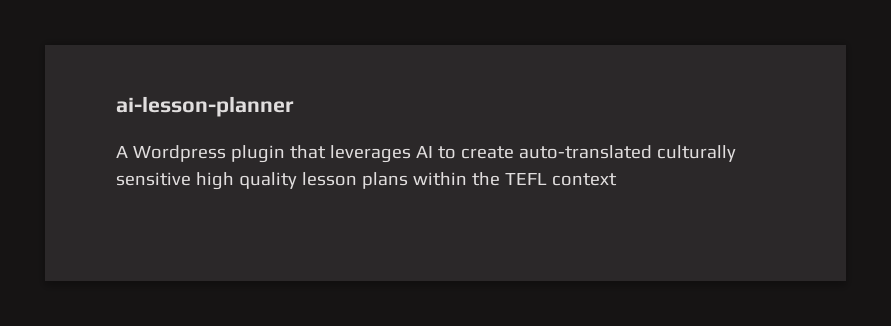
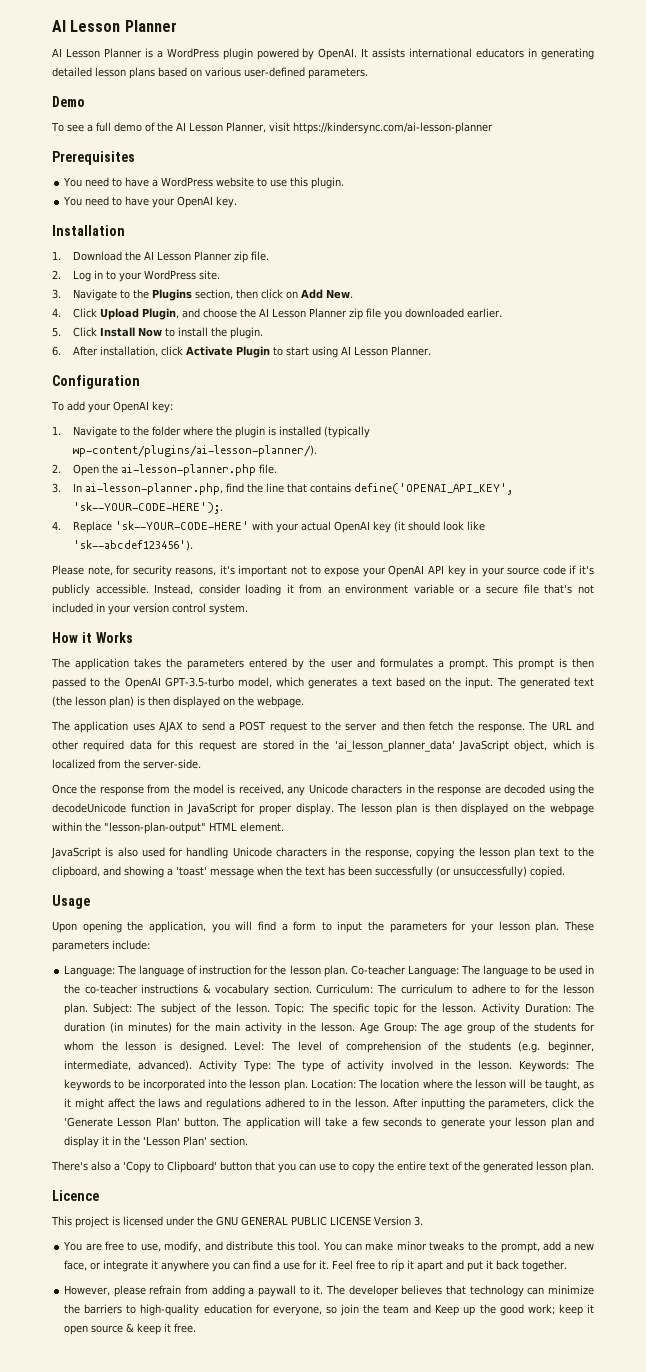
[116,96,294,117] [116,145,736,163] [116,172,617,190] ai-lesson-planner // A Wordpress plugin that leverages AI to create auto-translated culturally sensitive high quality lesson plans within the TEFL context -> [52,20,177,32] [52,48,594,60] [52,67,368,79] [52,96,85,107] [51,122,493,134] [52,151,135,165] [63,177,345,189] [63,196,238,208] [52,225,125,236] [52,251,269,263] [52,270,220,282] [52,289,353,301] [52,308,502,320] [52,327,263,339] [52,346,431,358] [52,375,140,389] [51,401,173,413] [52,426,370,438] [72,445,317,457] [52,464,277,476] [52,483,513,495] [72,502,223,514] [52,521,485,533] [72,540,193,551] [52,565,594,577] [52,584,595,596] [52,603,248,615] [52,632,133,643] [51,658,594,670] [52,677,594,689] [52,696,304,708] [51,721,594,733] [52,740,594,752] [52,759,201,769] [52,784,595,796] [52,803,595,815] [52,822,284,834] [51,847,594,859] [52,866,565,878] [52,895,90,909] [52,921,594,933] [52,940,150,952] [64,965,594,977] [64,984,594,996] [64,1003,594,1015] [64,1022,596,1034] [64,1041,594,1053] [64,1060,594,1072] [64,1079,595,1091] [64,1098,594,1110] [64,1117,594,1129] [64,1136,249,1148] [51,1161,594,1173] [52,1190,99,1201] [51,1216,423,1228] [63,1241,595,1253] [64,1260,568,1272] [64,1285,595,1297] [64,1304,594,1316] [64,1323,197,1335] AI Lesson Planner // AI Lesson Planner is a WordPress plugin powered by OpenAI. It assists international educators in generating detailed lesson plans based on various user-defined parameters. // Demo // To see a full demo of the AI Lesson Planner, visit https://kindersync.com/ai-lesson-planner // Prerequisites // You need to have a WordPress website to use this plugin. // You need to have your OpenAI key. // Installation // 1. Download the AI Lesson Planner zip file. // 2. Log in to your WordPress site. // 3. Navigate to the Plugins section, then click on Add New. // 4. Click Upload Plugin, and choose the AI Lesson Planner zip file you downloaded earlier. // 5. Click Install Now to install the plugin. // 6. After installation, click Activate Plugin to start using AI Lesson Planner. // Configuration // To add your OpenAI key: // 1. Navigate to the folder where the plugin is installed (typically wp-content/plugins/ai-lesson-planner/). // 2. Open the ai-lesson-planner.php file. // 3. In ai-lesson-planner.php, find the line that contains define('OPENAI_API_KEY', 'sk--YOUR-CODE-HERE');. // 4. Replace 'sk--YOUR-CODE-HERE' with your actual OpenAI key (it should look like 'sk--abcdef123456'). // Please note, for security reasons, it's important not to expose your OpenAI API key in your source code if it's publicly accessible. Instead, consider loading it from an environment variable or a secure file that's not included in your version control system. // How it Works // The application takes the parameters entered by the user and formulates a prompt. This prompt is then passed to the OpenAI GPT-3.5-turbo model, which generates a text based on the input. The generated text (the lesson plan) is then displayed on the webpage. // The application uses AJAX to send a POST request to the server and then fetch the response. The URL and other required data for this request are stored in the 'ai_lesson_planner_data' JavaScript object, which is localized from the server-side. // Once the response from the model is received, any Unicode characters in the response are decoded using the decodeUnicode function in JavaScript for proper display. The lesson plan is then displayed on the webpage within the "lesson-plan-output" HTML element. // JavaScript is also used for handling Unicode characters in the response, copying the lesson plan text to the clipboard, and showing a 'toast' message when the text has been successfully (or unsuccessfully) copied. // Usage // Upon opening the application, you will find a form to input the parameters for your lesson plan. These parameters include: // Language: The language of instruction for the lesson plan. Co-teacher Language: The language to be used in the co-teacher instructions & vocabulary section. Curriculum: The curriculum to adhere to for the lesson plan. Subject: The subject of the lesson. Topic: The specific topic for the lesson. Activity Duration: The duration (in minutes) for the main activity in the lesson. Age Group: The age group of the students for whom the lesson is designed. Level: The level of comprehension of the students (e.g. beginner, intermediate, advanced). Activity Type: The type of activity involved in the lesson. Keywords: The keywords to be incorporated into the lesson plan. Location: The location where the lesson will be taught, as it might affect the laws and regulations adhered to in the lesson. After inputting the parameters, click the 'Generate Lesson Plan' button. The application will take a few seconds to generate your lesson plan and display it in the 'Lesson Plan' section. // There's also a 'Copy to Clipboard' button that you can use to copy the entire text of the generated lesson plan. // Licence // This project is licensed under the GNU GENERAL PUBLIC LICENSE Version 3. // You are free to use, modify, and distribute this tool. You can make minor tweaks to the prompt, add a new face, or integrate it anywhere you can find a use for it. Feel free to rip it apart and put it back together. // However, please refrain from adding a paywall to it. The developer believes that technology can minimize the barriers to high-quality education for everyone, so join the team and Keep up the good work; keep it open source & keep it free.

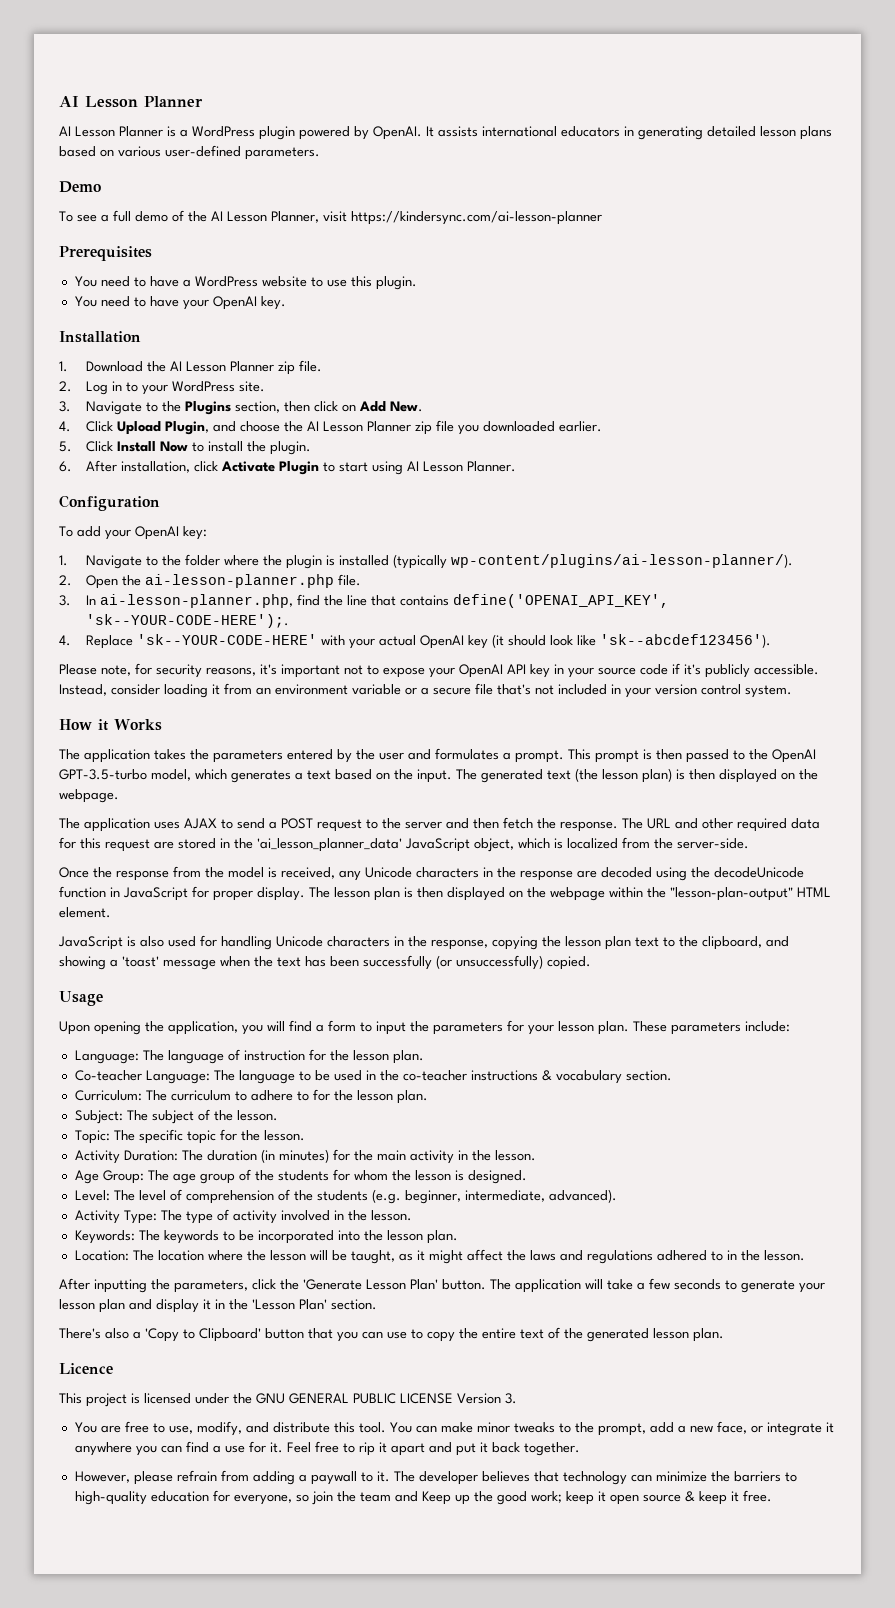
(348, 971) none -> (424, 1057) //
(312, 989) none -> (672, 1075) //
(89, 1009) none -> (428, 1097) //
(271, 1008) none -> (278, 1115) //
(477, 1008) none -> (305, 1135) //
(356, 1027) none -> (536, 1155) //
(227, 1047) none -> (527, 1177) //
(192, 1065) none -> (617, 1196) //
(513, 1065) none -> (412, 1215) //
(308, 1085) none -> (458, 1237) //
(390, 1103) none -> (805, 1255) //

